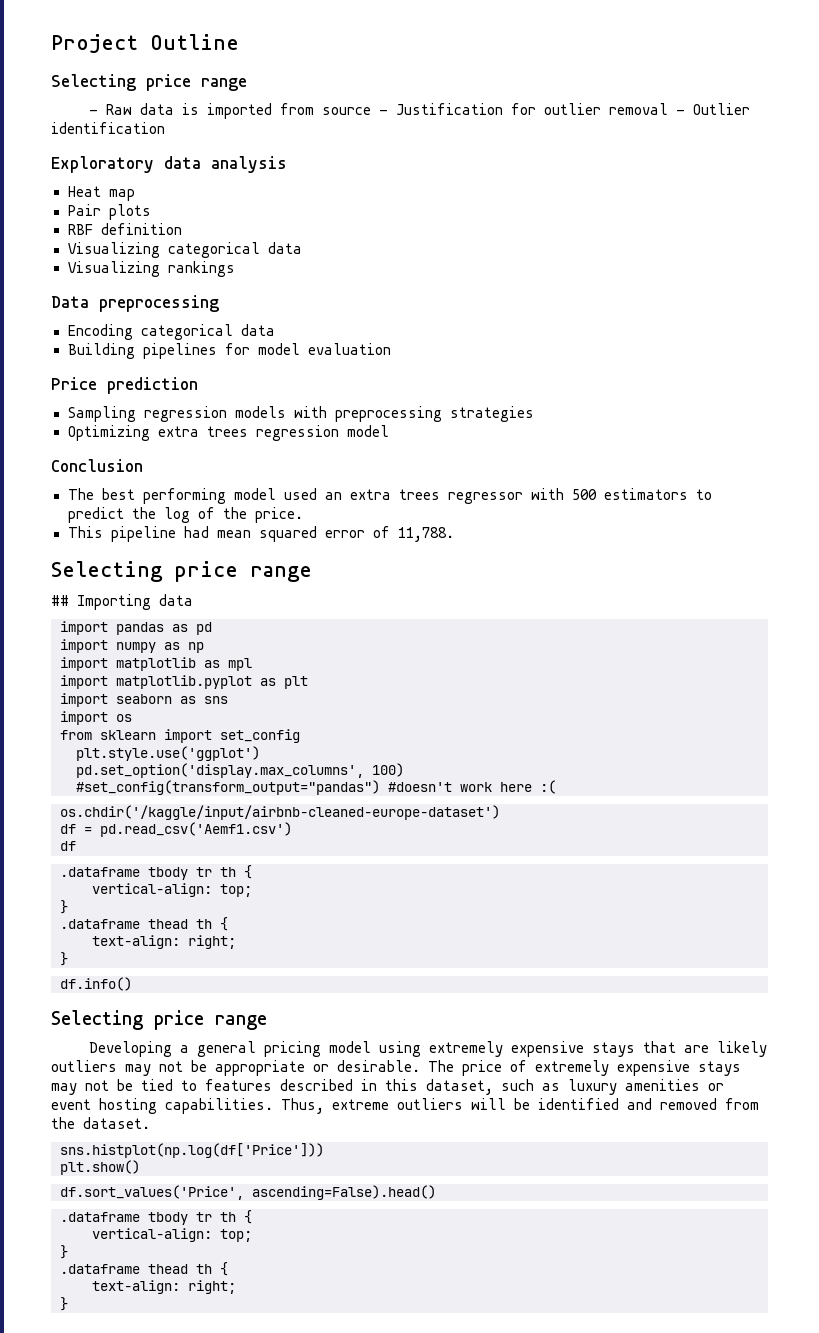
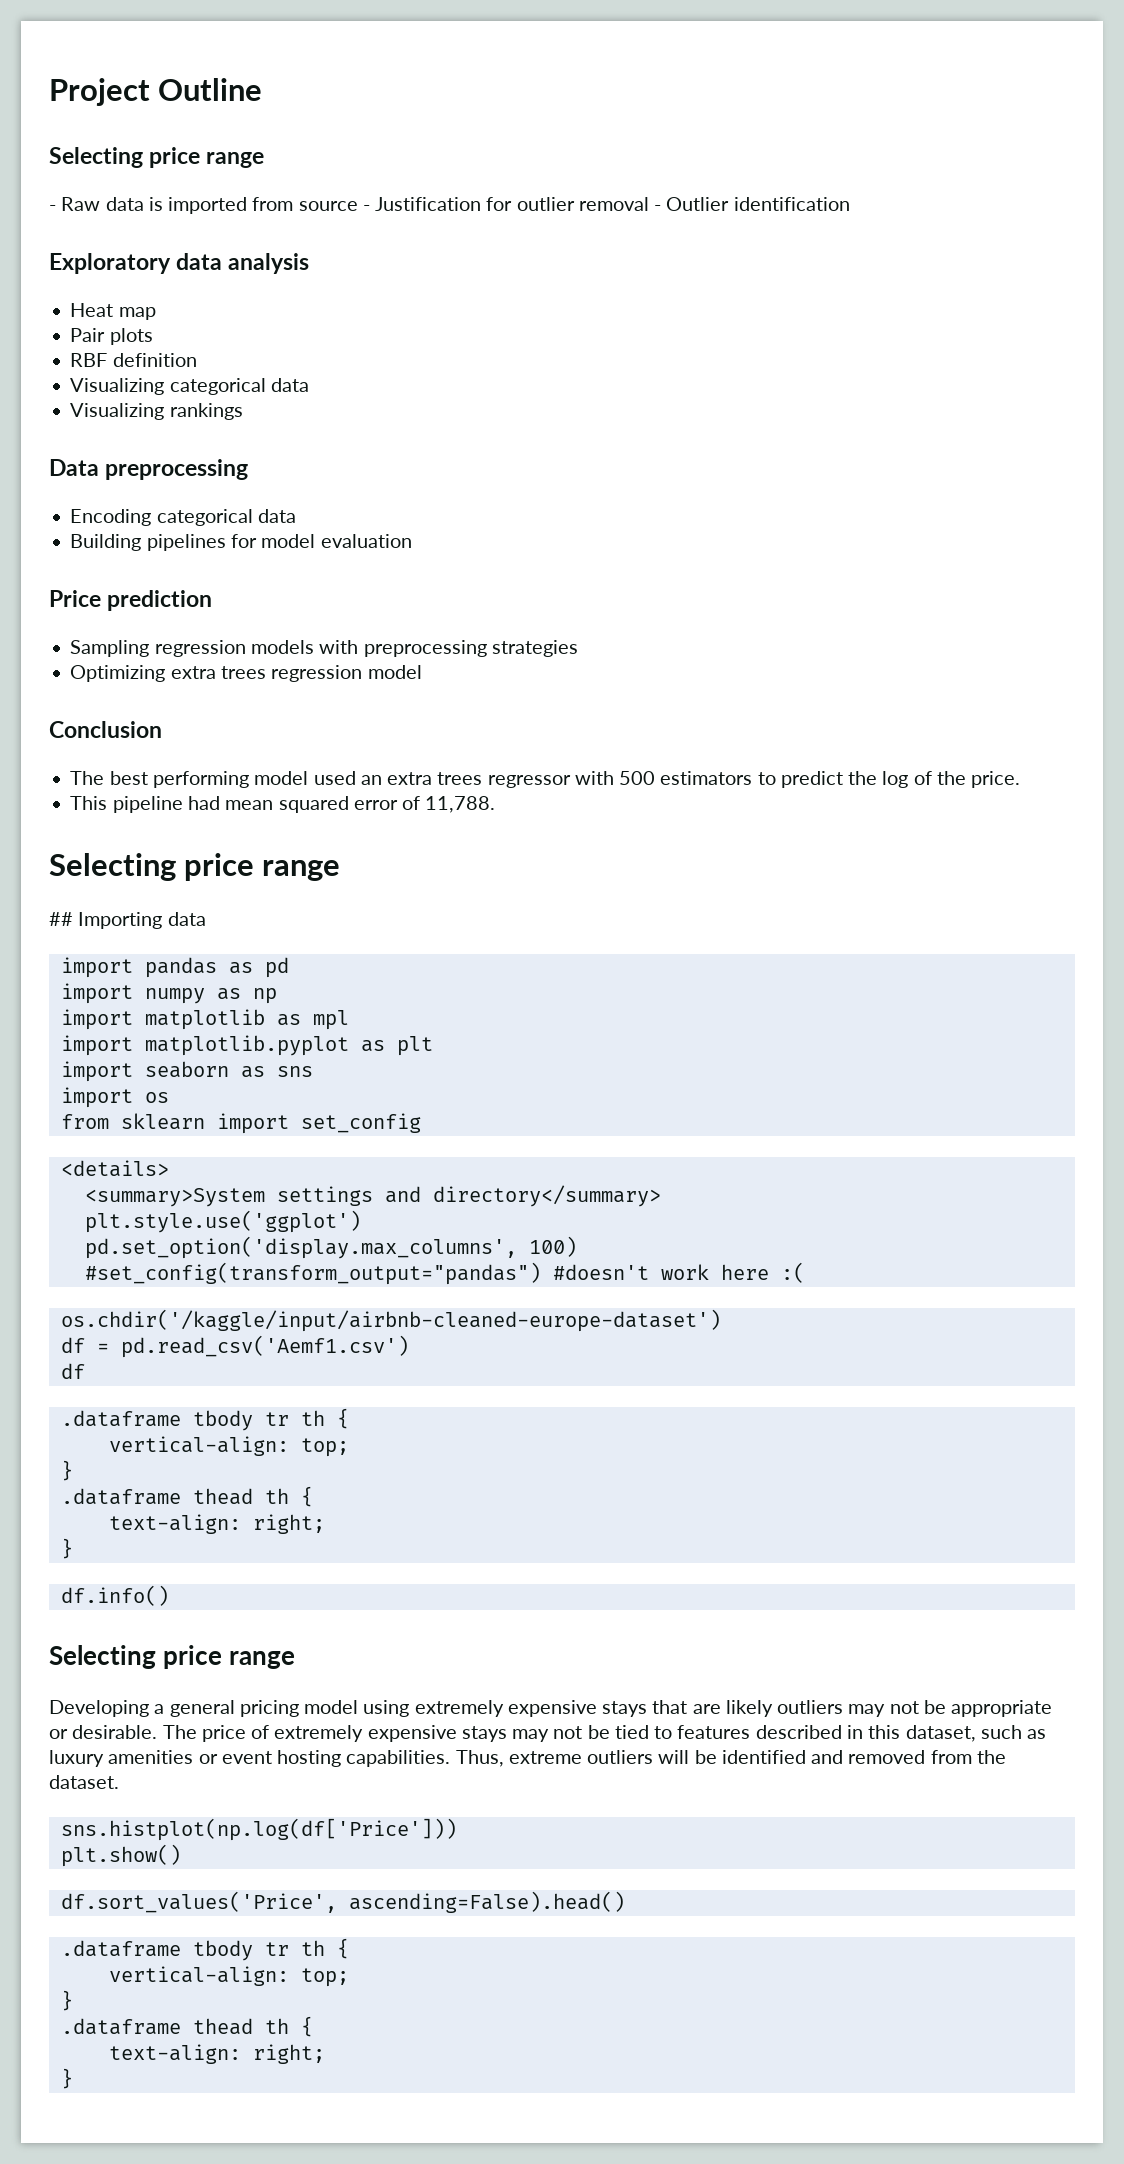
(300, 736) none -> [60,1160,169,1177] [84,1185,661,1207] // <details> // <summary>System settings and directory</summary>

